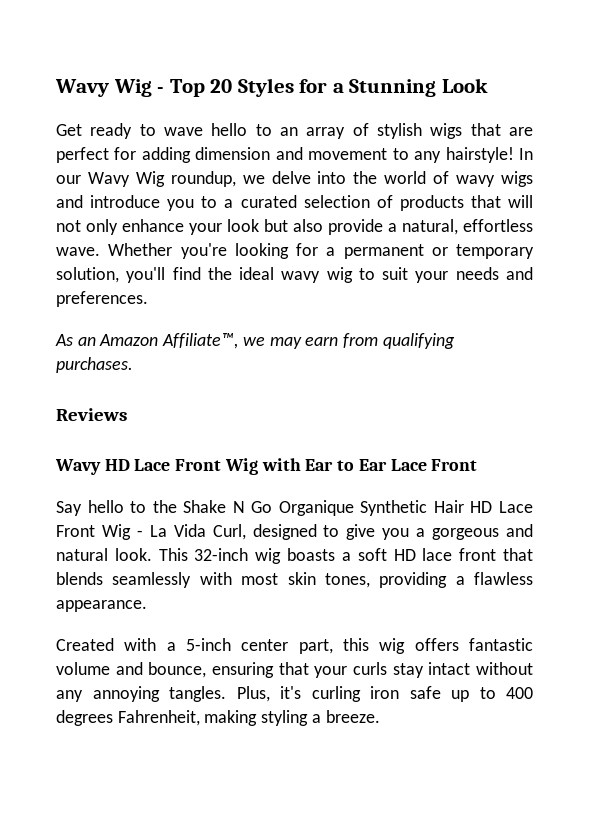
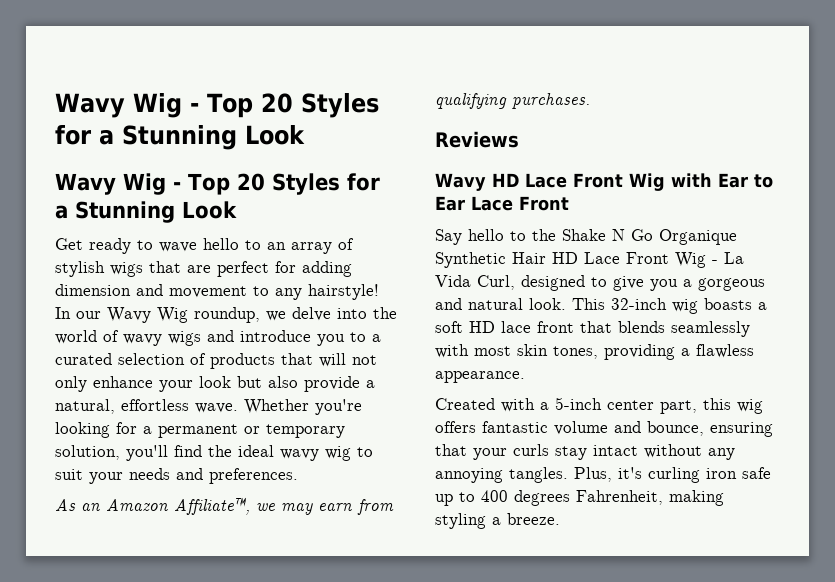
(488, 85) none -> [55,173,380,195] [55,201,237,223] // Wavy Wig - Top 20 Styles for a Stunning Look

